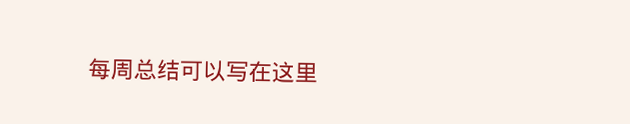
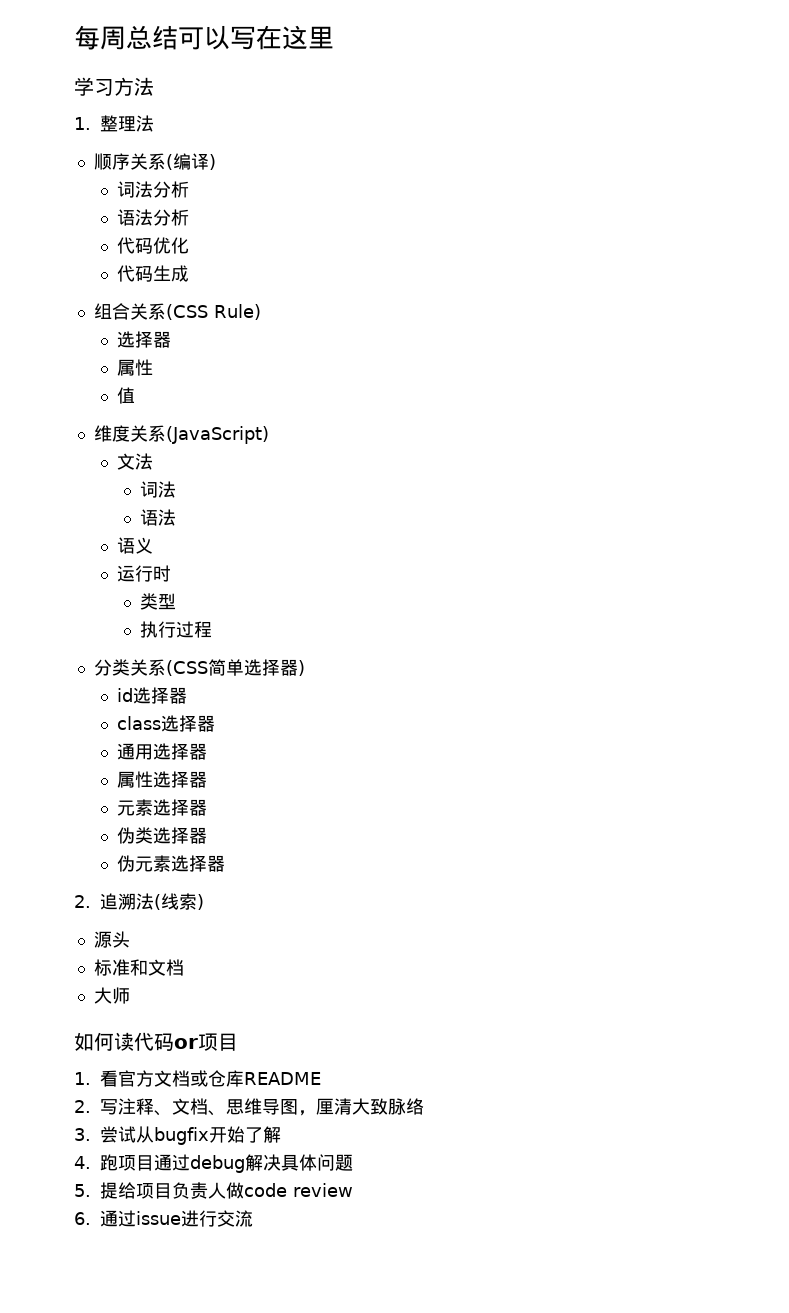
(318, 73) none -> [74,77,154,96] [74,115,154,132] [93,153,216,170] [116,181,189,198] [116,209,189,226] [116,237,189,254] [116,265,189,282] [93,303,261,320] [116,331,171,348] [116,359,153,376] [116,387,135,404] [93,425,269,444] [116,453,153,470] [139,481,176,498] [139,509,176,526] [116,537,153,554] [116,565,171,582] [139,593,176,610] [139,621,212,638] [93,659,305,676] [116,687,187,704] [116,715,215,732] [116,743,207,760] [116,771,207,788] [116,799,207,816] [116,827,207,844] [116,855,225,872] [74,893,204,910] [93,931,130,948] [93,959,184,976] [93,987,130,1004] [74,1032,238,1051] [74,1070,321,1087] [74,1098,424,1116] [74,1126,281,1145] [74,1154,353,1173] [74,1182,353,1199] [74,1210,253,1227] // 学习方法 // 1.整理法 // 顺序关系(编译) // 词法分析 // 语法分析 // 代码优化 // 代码生成 // 组合关系(CSS Rule) // 选择器 // 属性 // 值 // 维度关系(JavaScript) // 文法 // 词法 // 语法 // 语义 // 运行时 // 类型 // 执行过程 // 分类关系(CSS简单选择器) // id选择器 // class选择器 // 通用选择器 // 属性选择器 // 元素选择器 // 伪类选择器 // 伪元素选择器 // 2.追溯法(线索) // 源头 // 标准和文档 // 大师 // 如何读代码or项目 // 1.看官方文档或仓库README // 2.写注释、文档、思维导图，厘清大致脉络 // 3.尝试从bugfix开始了解 // 4.跑项目通过debug解决具体问题 // 5.提给项目负责人做code review // 6.通过issue进行交流

